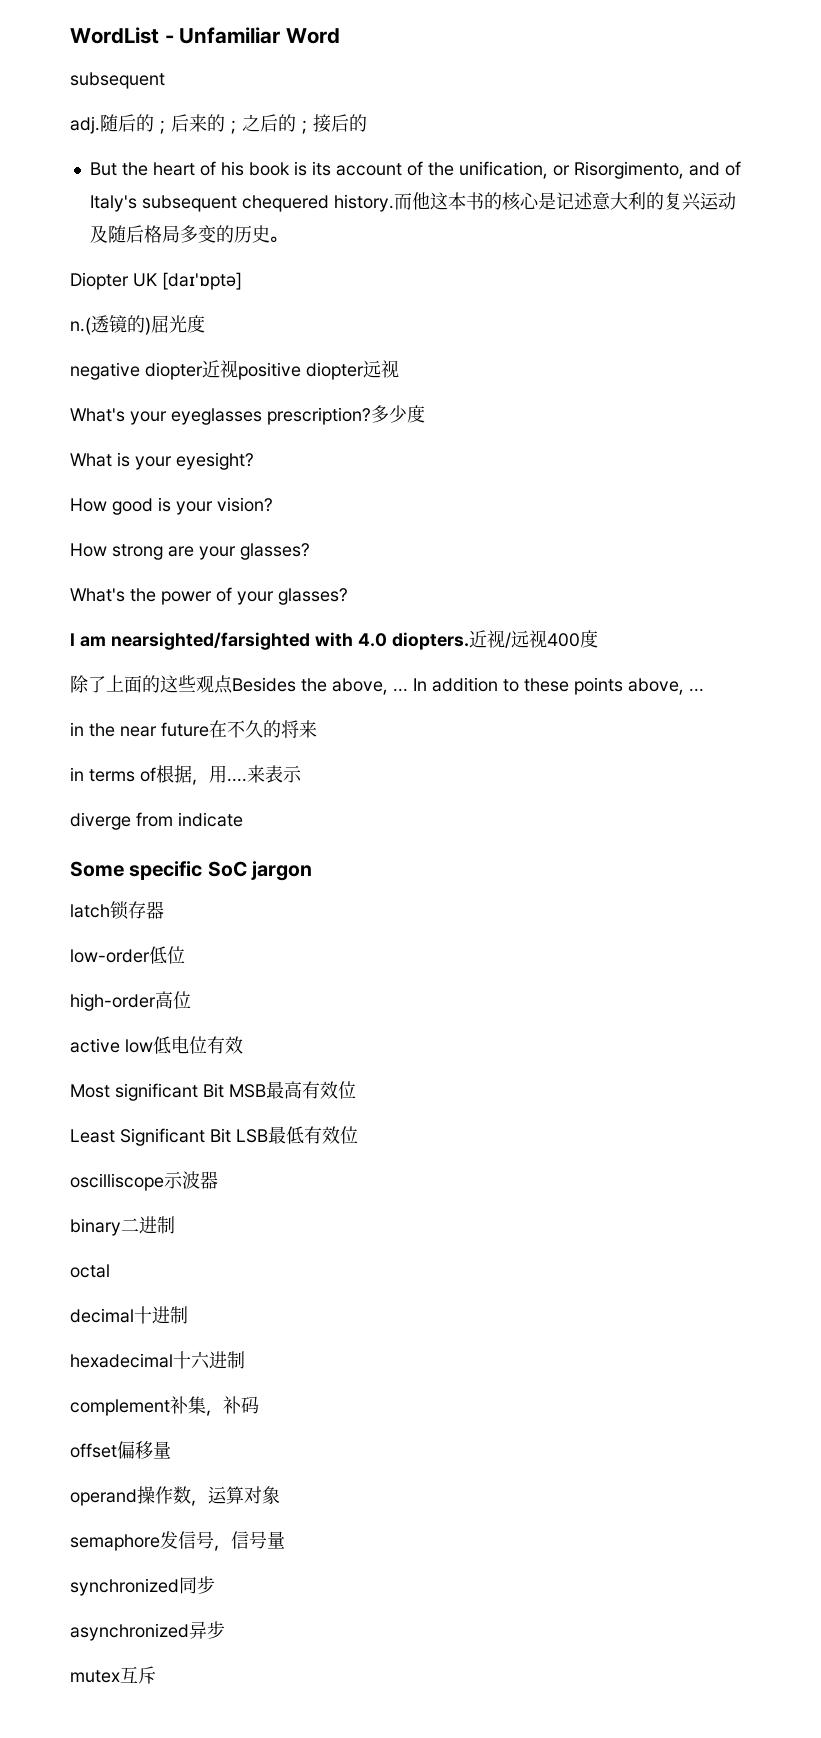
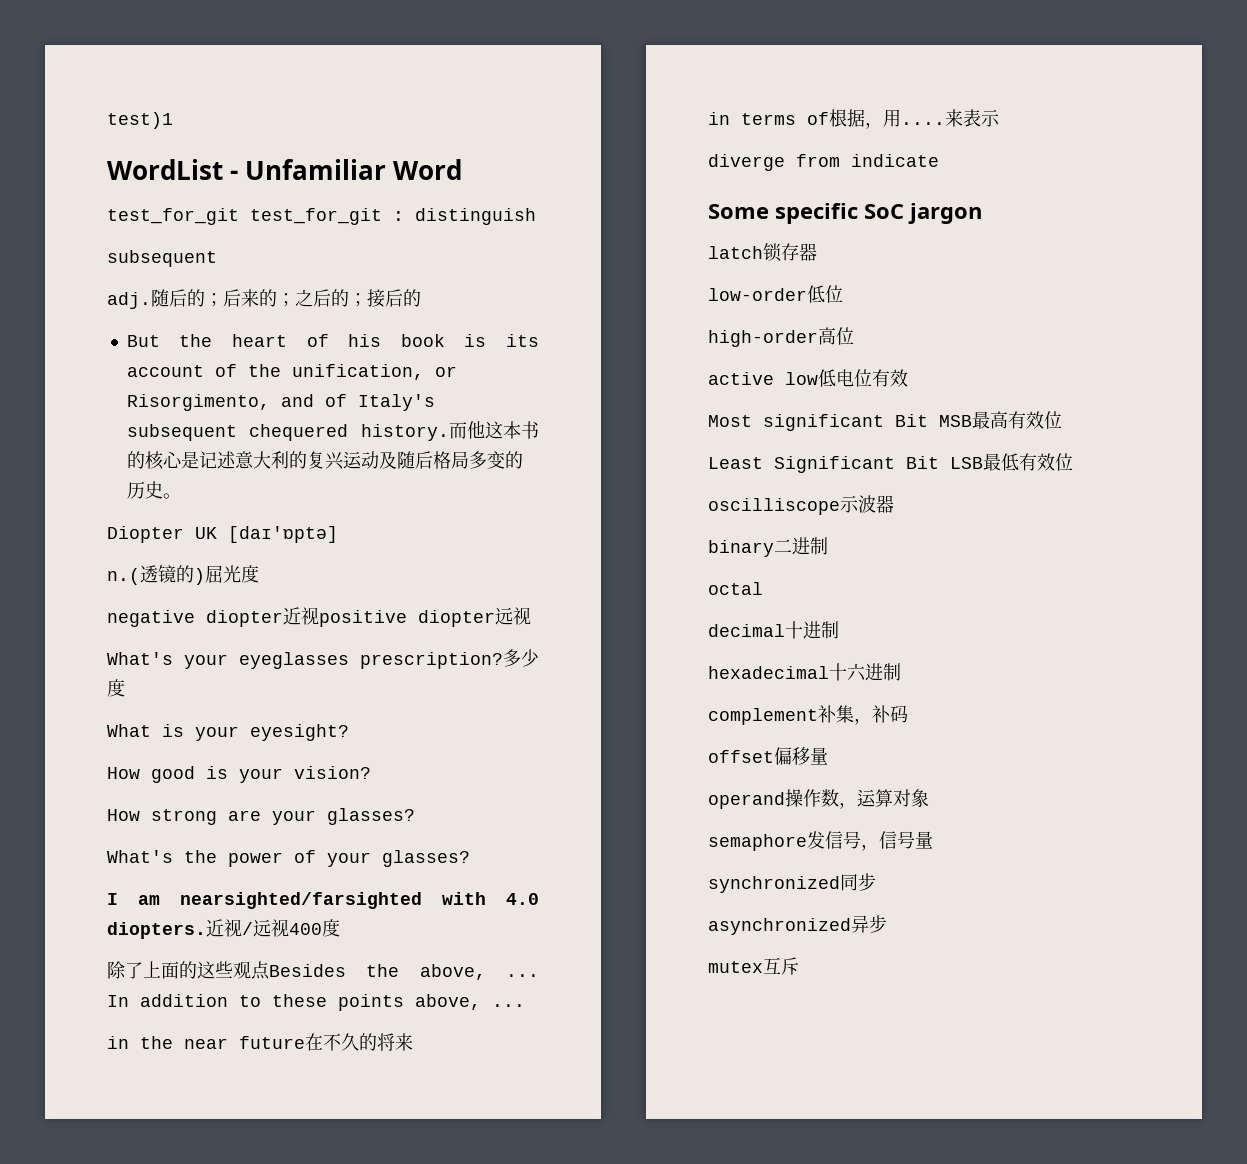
(70, 35) none -> [107,112,173,129] test)1 //
(341, 36) none -> [107,208,536,225] // test_for_git test_for_git : distinguish

